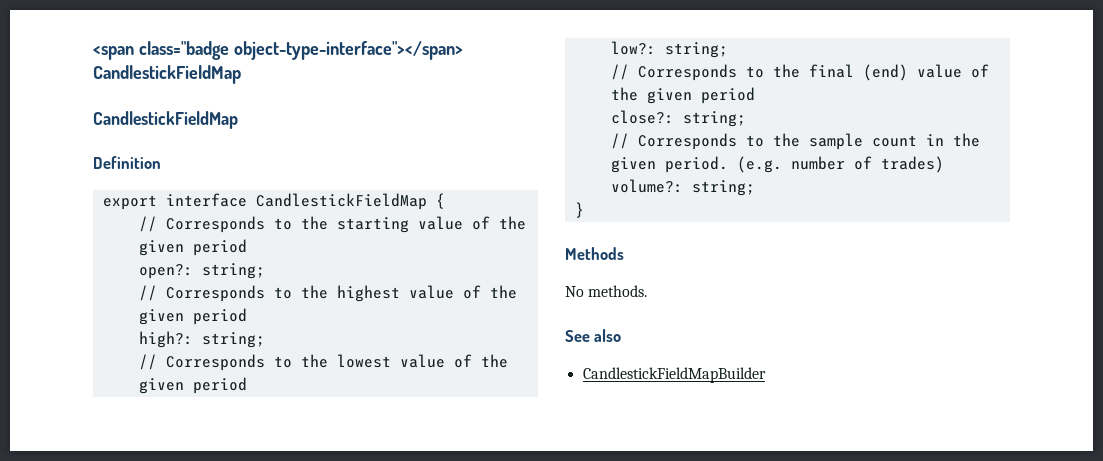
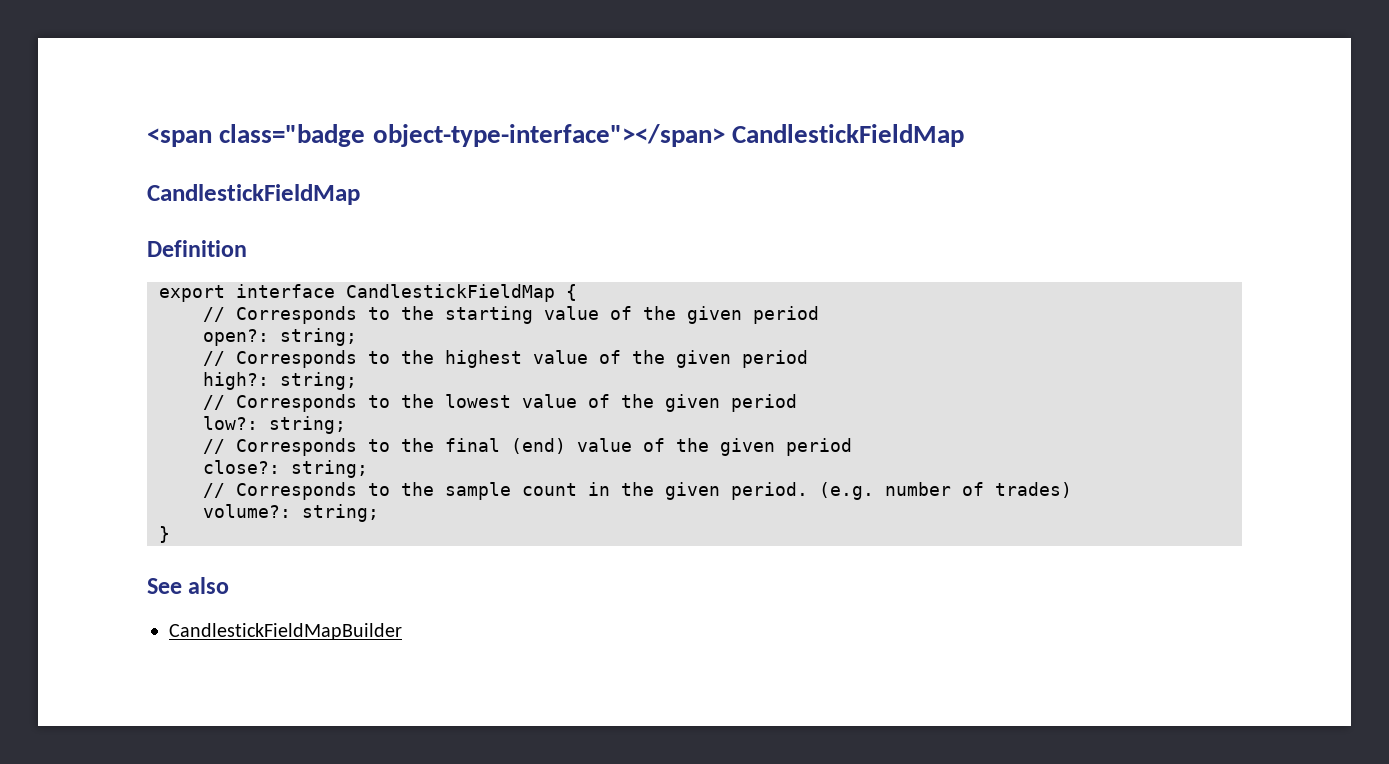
[565,247,624,260] [565,285,648,297] // Methods // No methods. -> (170, 534) none

